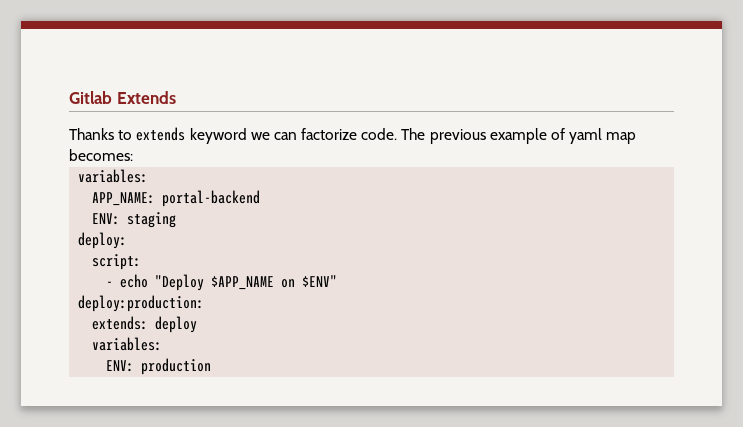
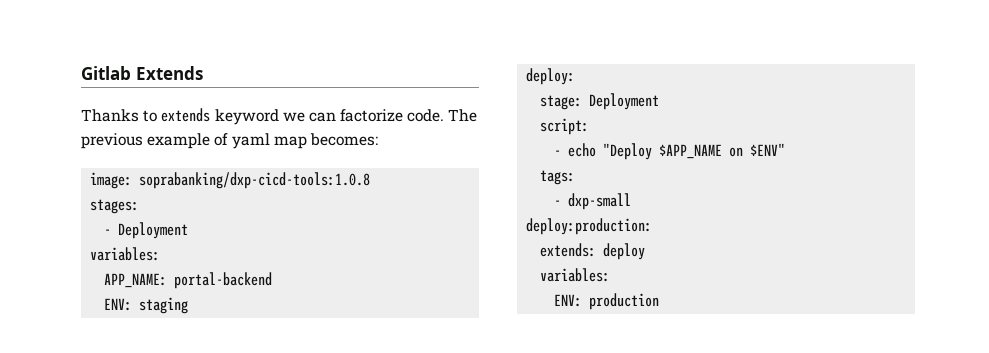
(133, 155) none -> [90,172,371,189] [90,199,140,214] [104,222,189,239] // image: soprabanking/dxp-cicd-tools:1.0.8 // stages: // - Deployment
(128, 240) none -> [540,93,660,110] // stage: Deployment
(338, 281) none -> [540,170,576,185] [554,193,632,210] // tags: // - dxp-small

